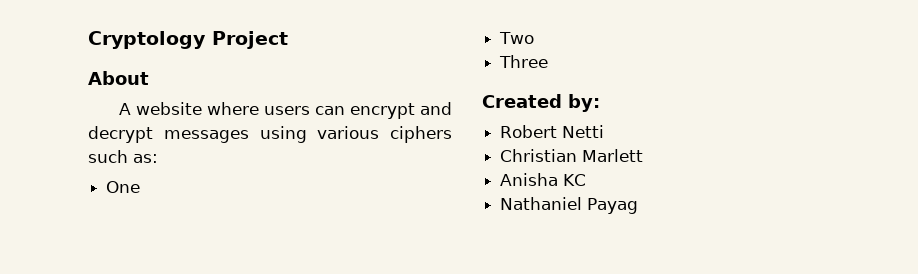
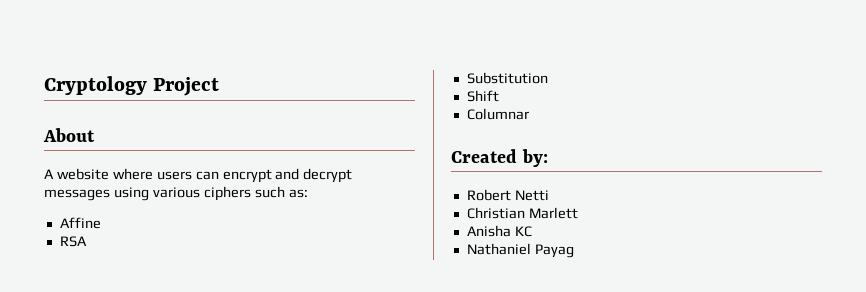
[106,181,141,193] [499,32,535,44] [499,55,549,68] One // Two // Three -> [59,217,101,229] [59,236,87,247] [466,72,548,84] [466,90,499,102] [466,108,529,120] Affine // RSA // Substitution // Shift // Columnar

